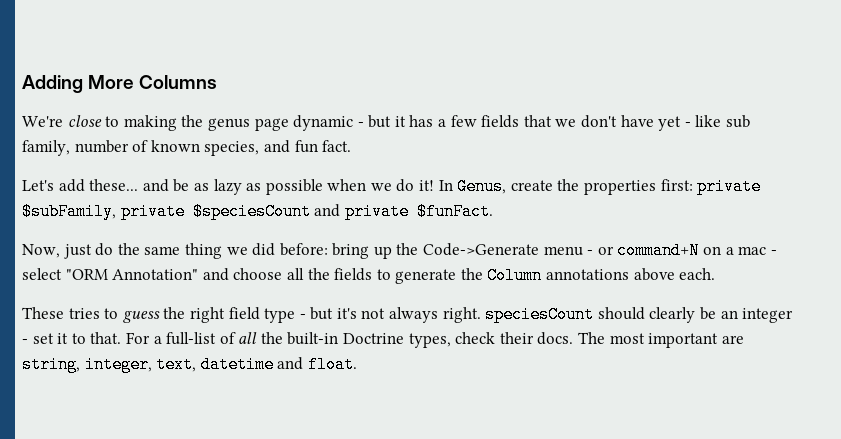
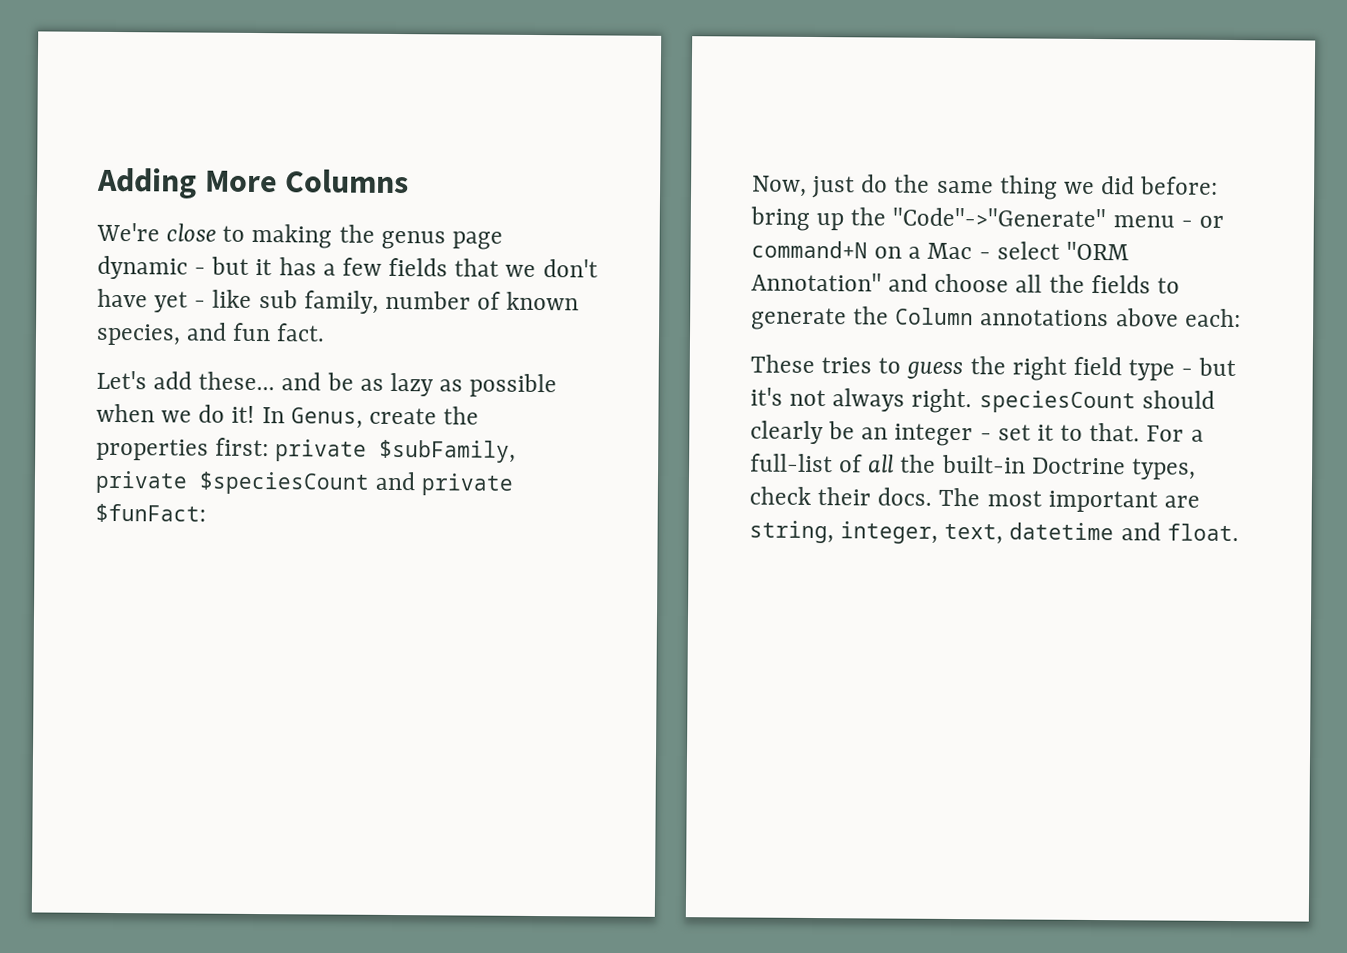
[416,203,493,220] $funFact. -> [95,503,206,523] $funFact:
[423,243,540,256] Code->Generate -> [892,207,1107,228] "Code"->"Generate"
[738,246,767,255] mac -> [927,242,973,260] Mac
[679,268,716,280] each. -> [1184,308,1241,328] each:

